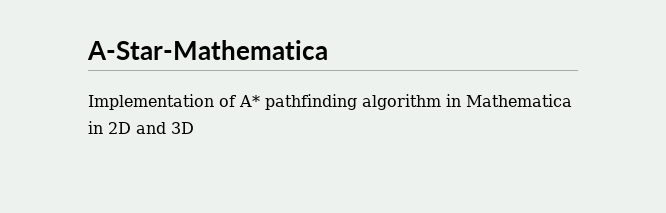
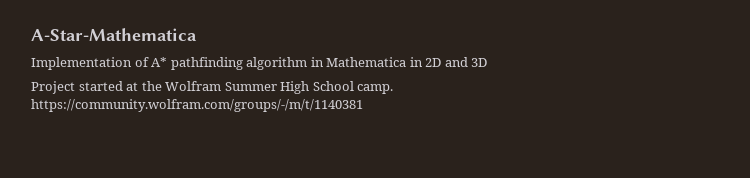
(194, 128) none -> [31,81,394,94] [31,99,363,112] // Project started at the Wolfram Summer High School camp. https://community.wolfram.com/groups/-/m/t/1140381

